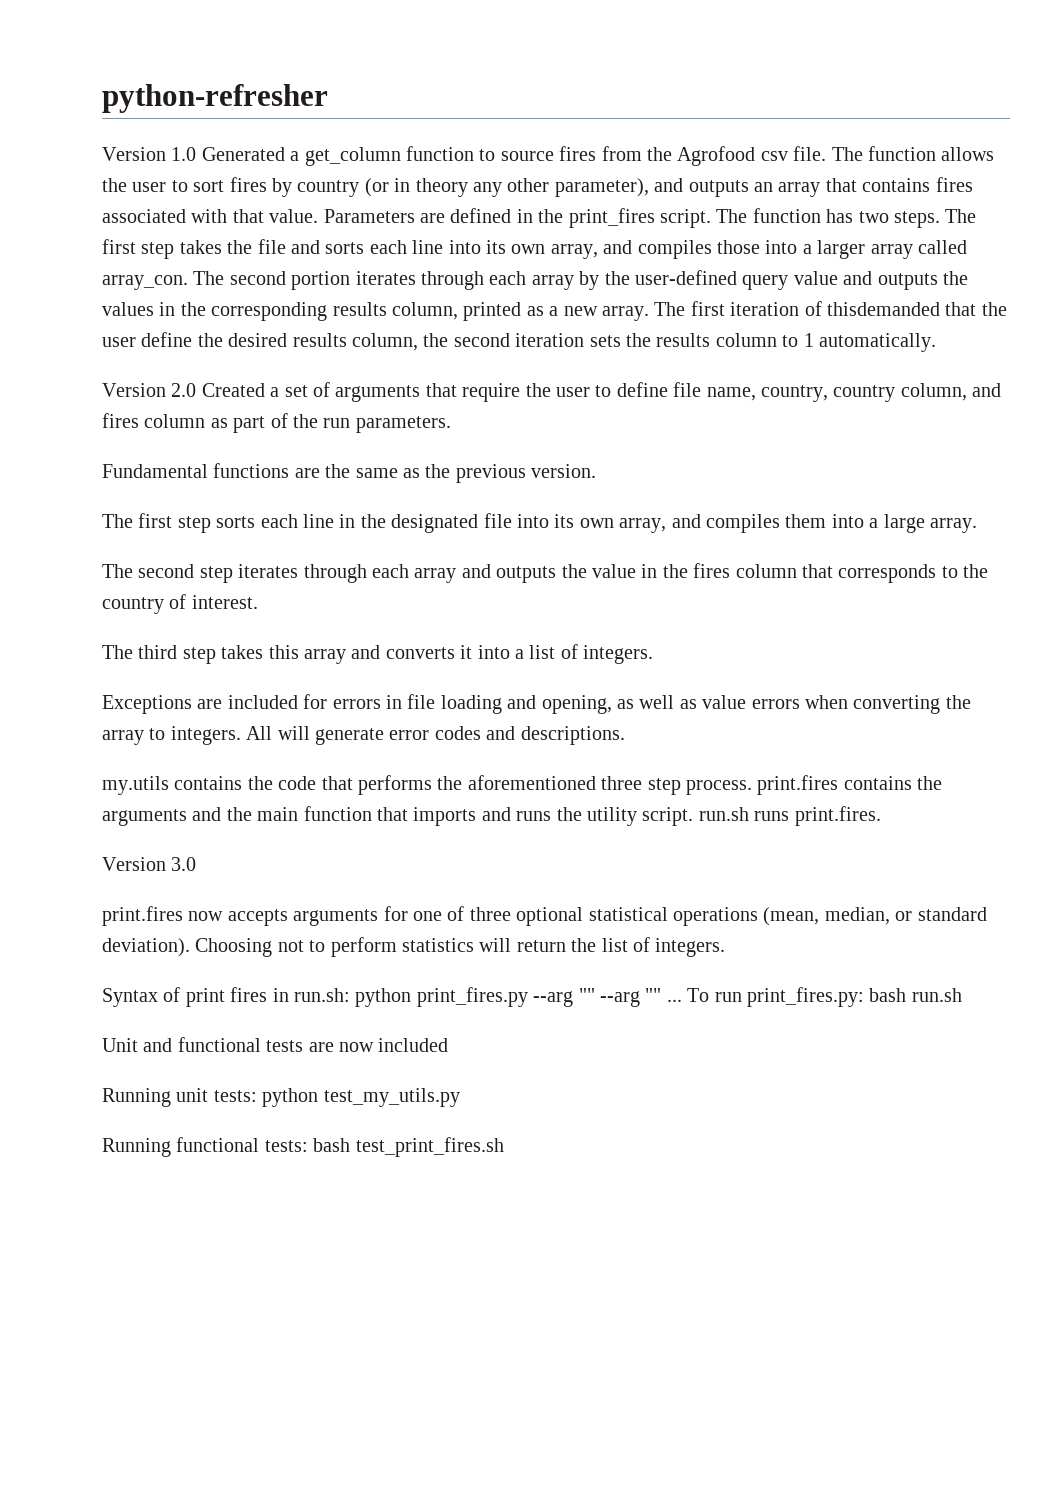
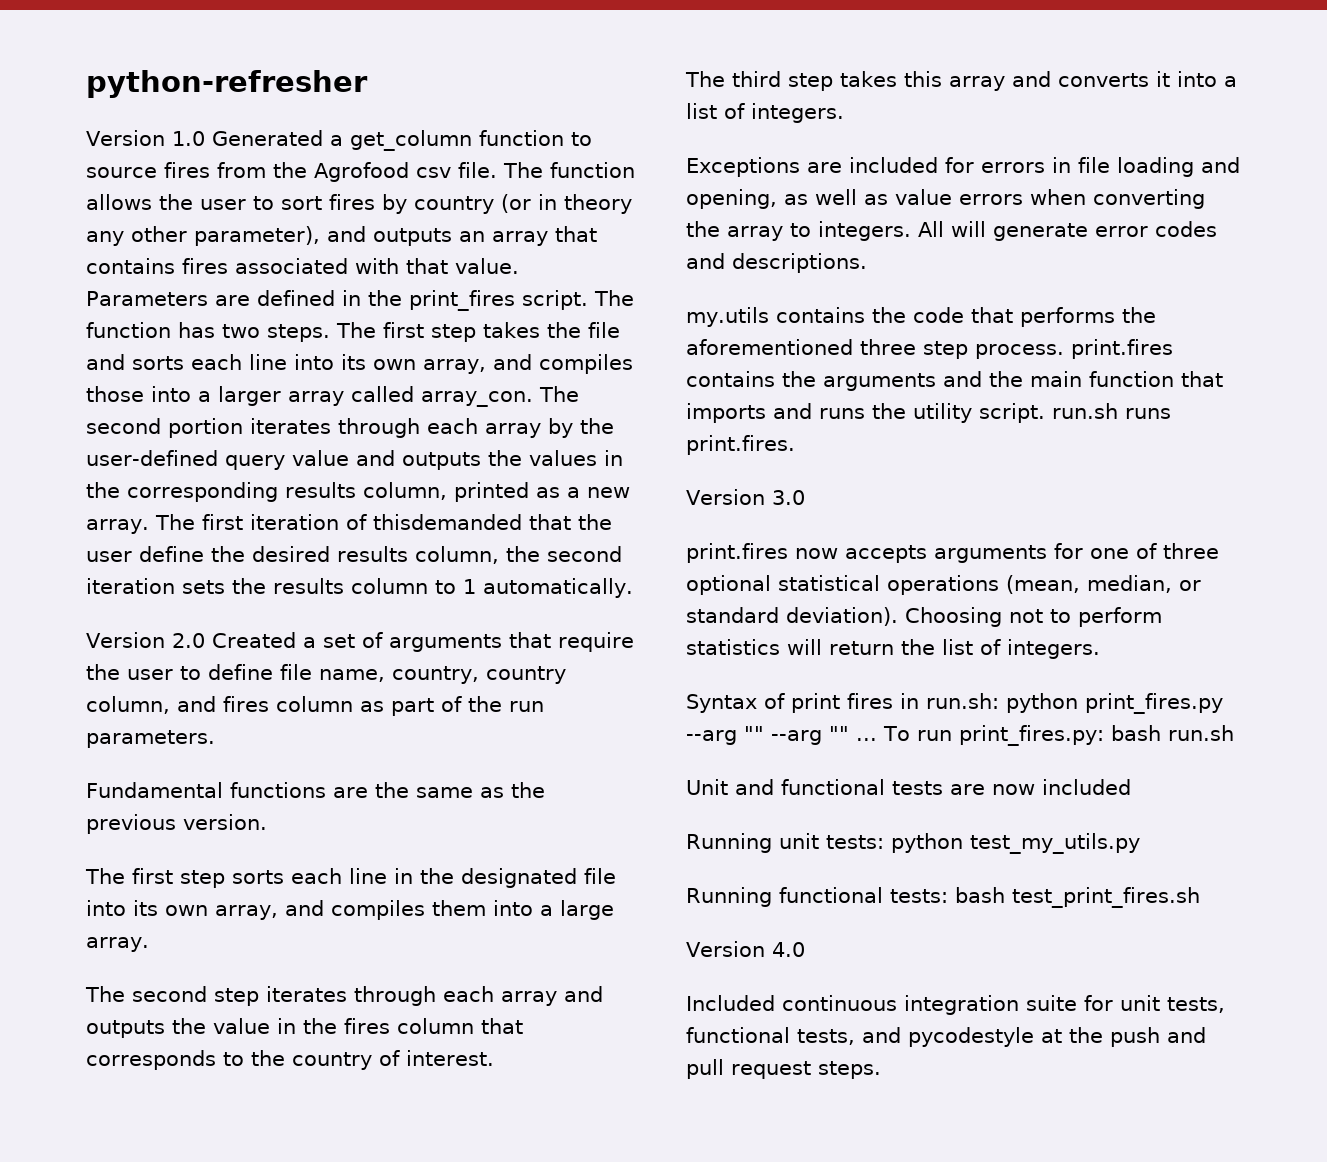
(504, 1147) none -> [686,941,805,957] [686,995,1225,1015] [686,1027,1206,1047] [686,1059,881,1079] // Version 4.0 // Included continuous integration suite for unit tests, functional tests, and pycodestyle at the push and pull request steps.

